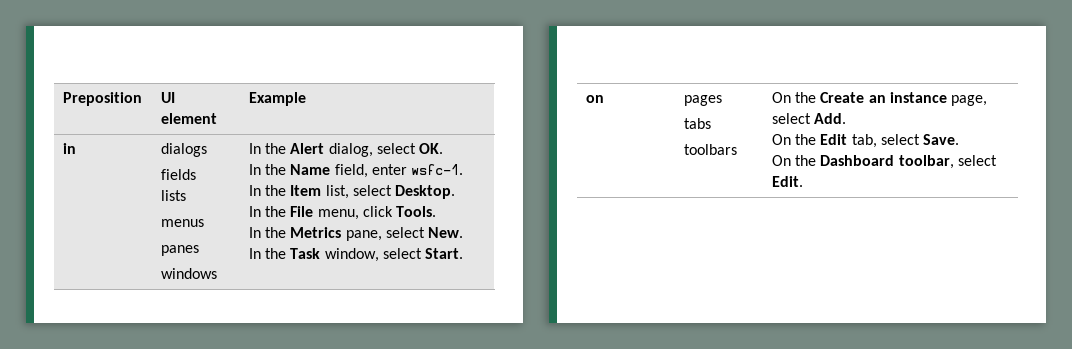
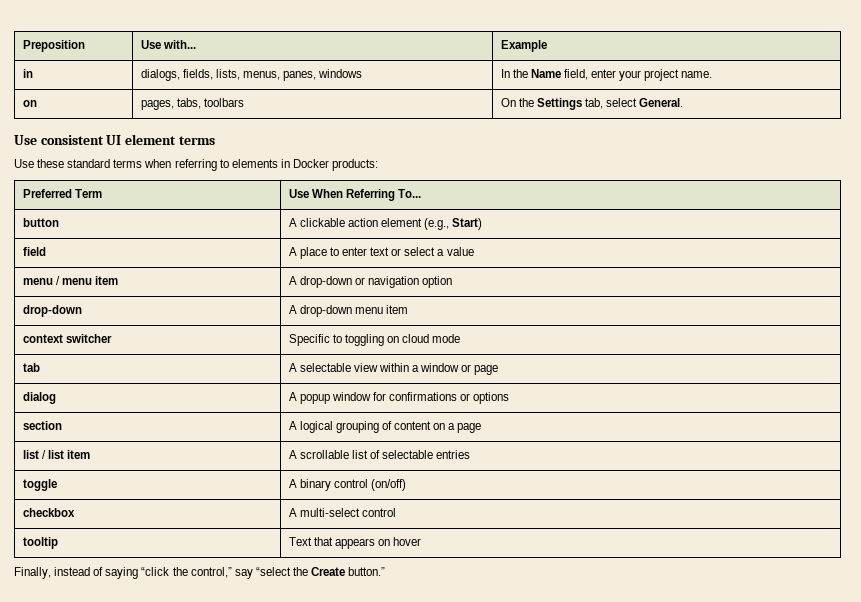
[161,92,176,103] [161,113,218,124] UI element -> [140,40,196,49] Use with...
[161,143,208,157] [161,169,197,180] [161,190,187,201] [161,219,205,227] [161,245,200,256] [161,268,218,279] [249,143,444,157] [249,164,464,178] [249,185,456,199] [249,206,437,220] [249,227,464,241] [249,248,464,262] dialogs // fields // lists // menus // panes // windows | In the Alert dialog, select OK. // In the Name field, enter wsfc-1. // In the Item list, select Desktop. // In the File menu, click Tools. // In the Metrics pane, select New. // In the Task window, select Start. -> [140,69,363,81] [500,69,713,81] dialogs, fields, lists, menus, panes, windows | In the Name field, enter your project name.
[684,95,723,106] [684,118,712,129] pages // tabs // -> [140,98,201,110] pages, tabs,
[820,92,988,106] [772,113,847,124] [772,134,960,148] [772,155,997,169] [772,176,804,187] Create an instance page, select Add. // On the Edit tab, select Save. // On the Dashboard toolbar, select Edit. -> [536,98,684,110] [14,134,215,145] [14,159,379,171] [22,189,102,198] [288,189,421,201] [22,218,59,227] [288,218,483,230] [22,247,46,256] [288,247,474,259] [22,276,118,285] [288,276,453,288] [22,305,82,317] [288,305,408,317] [22,334,112,343] [288,334,461,346] [22,363,40,372] [288,363,499,375] [22,392,56,404] [288,392,510,404] [22,421,62,430] [288,421,482,433] [22,450,90,459] [288,450,471,459] [22,479,57,491] [288,479,406,491] [22,508,75,517] [288,508,396,517] [22,537,58,549] [288,537,422,549] [14,567,386,579] Settings tab, select General. // Use consistent UI element terms // Use these standard terms when referring to elements in Docker products: // Preferred Term | Use When Referring To... // button | A clickable action element (e.g., Start) // field | A place to enter text or select a value // menu / menu item | A drop-down or navigation option // drop-down | A drop-down menu item // context switcher | Specific to toggling on cloud mode // tab | A selectable view within a window or page // dialog | A popup window for confirmations or options // section | A logical grouping of content on a page // list / list item | A scrollable list of selectable entries // toggle | A binary control (on/off) // checkbox | A multi-select control // tooltip | Text that appears on hover // Finally, instead of saying “click the control,” say “select the Create button.”

